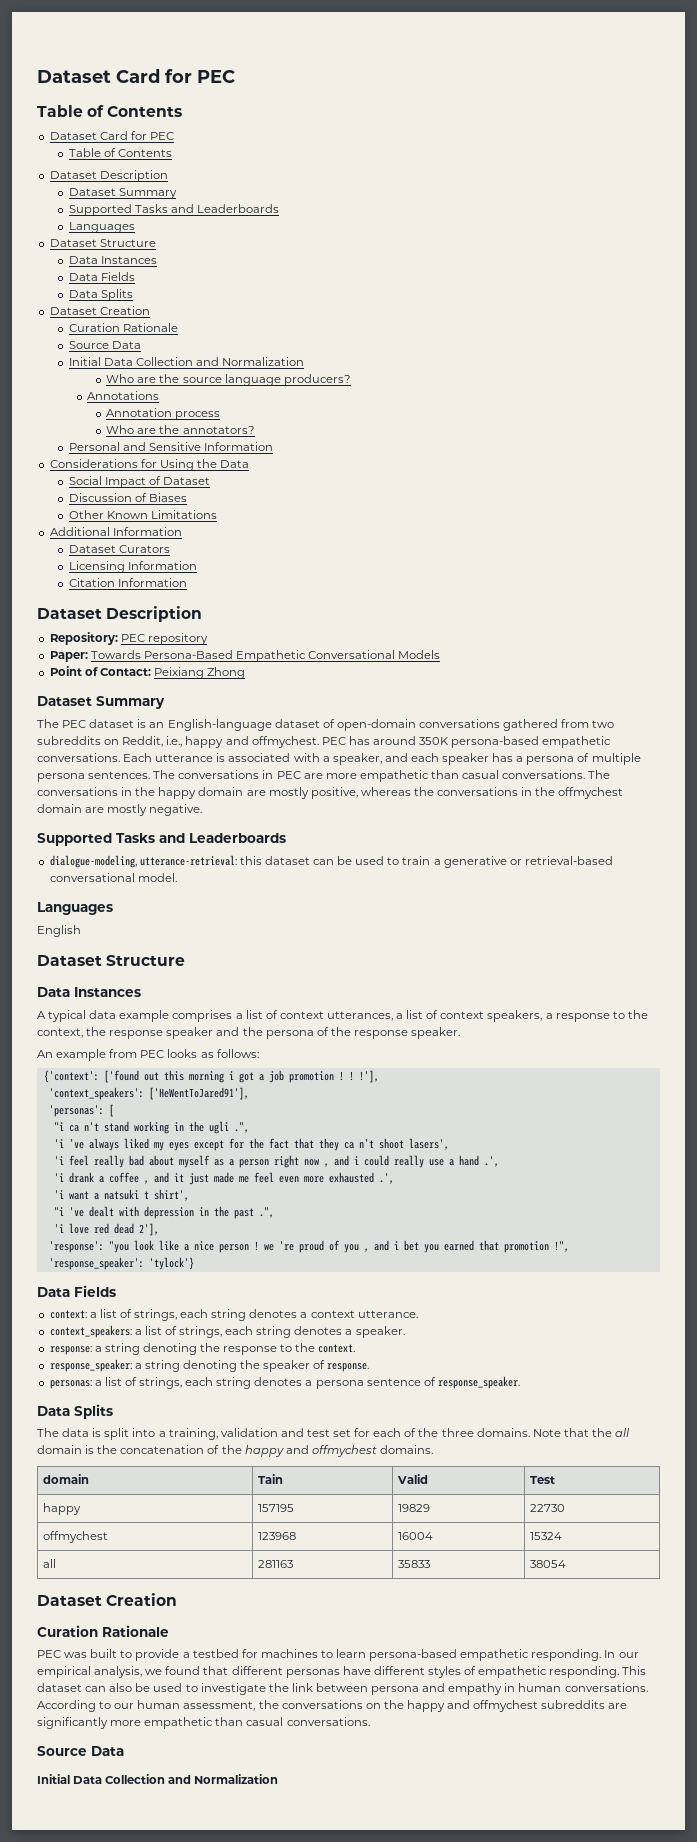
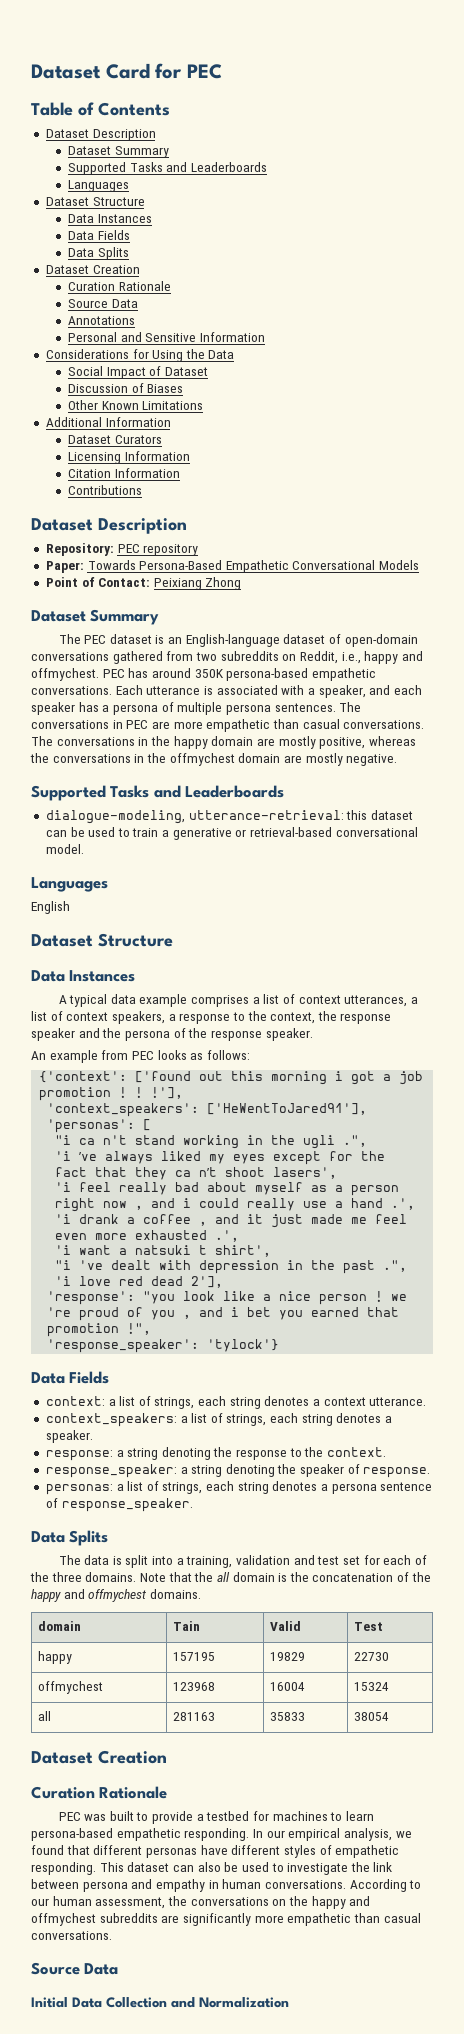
[37,69,235,83] [37,105,183,117] [49,131,174,140] [68,148,172,157] Dataset Card for PEC // Table of Contents // Dataset Card for PEC // Table of Contents -> [31,63,222,79] [31,102,170,116] Dataset Card for PEC // Table of Contents
[68,357,304,366] [106,374,351,386] [87,391,160,400] [106,408,221,420] [106,425,255,434] Initial Data Collection and Normalization // Who are the source language producers? // Annotations // Annotation process // Who are the annotators? -> [67,316,135,325] Annotations
(187, 582) none -> [67,485,142,495] // Contributions

